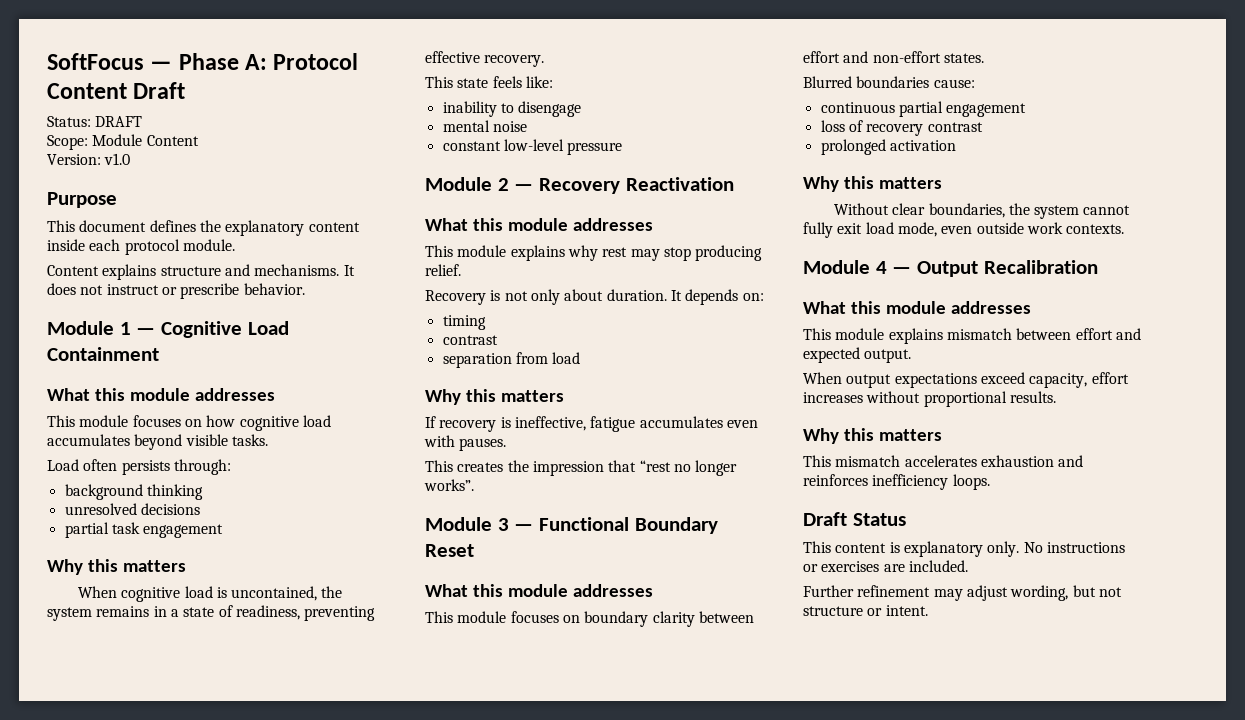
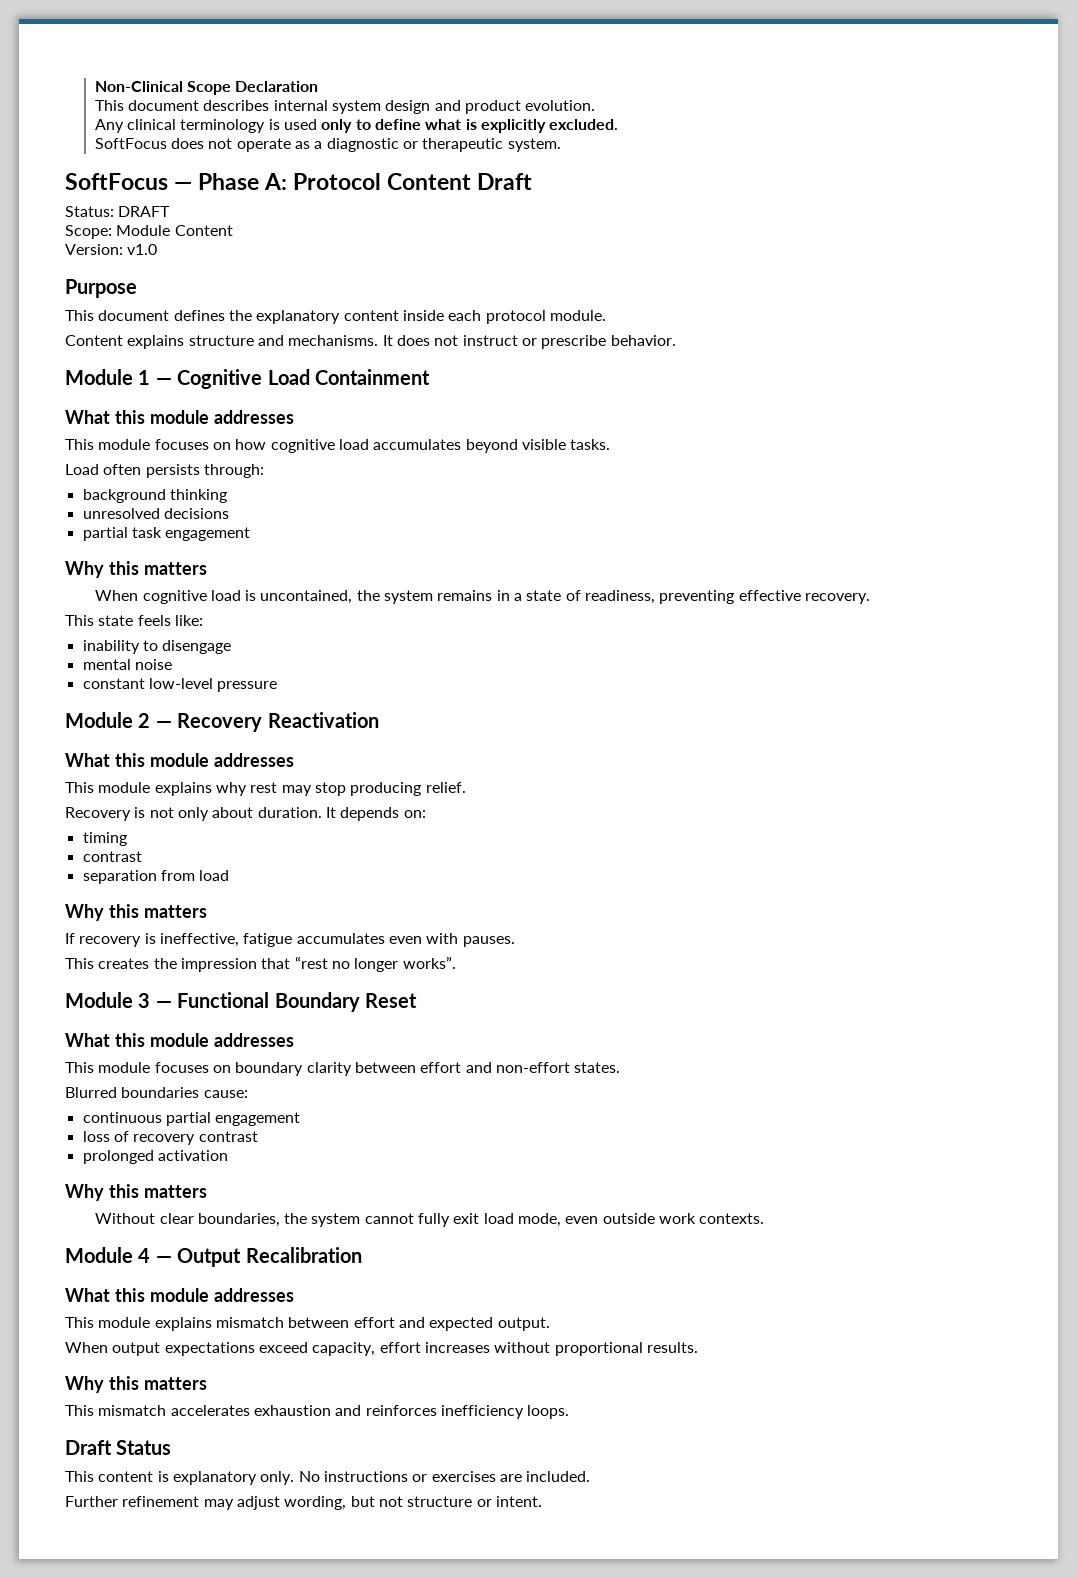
(47, 61) none -> [94,81,319,95] [94,100,596,114] [94,119,619,133] [94,138,561,152] Non-Clinical Scope Declaration // This document describes internal system design and product evolution. // Any clinical terminology is used only to define what is explicitly excluded. // SoftFocus does not operate as a diagnostic or therapeutic system. //

